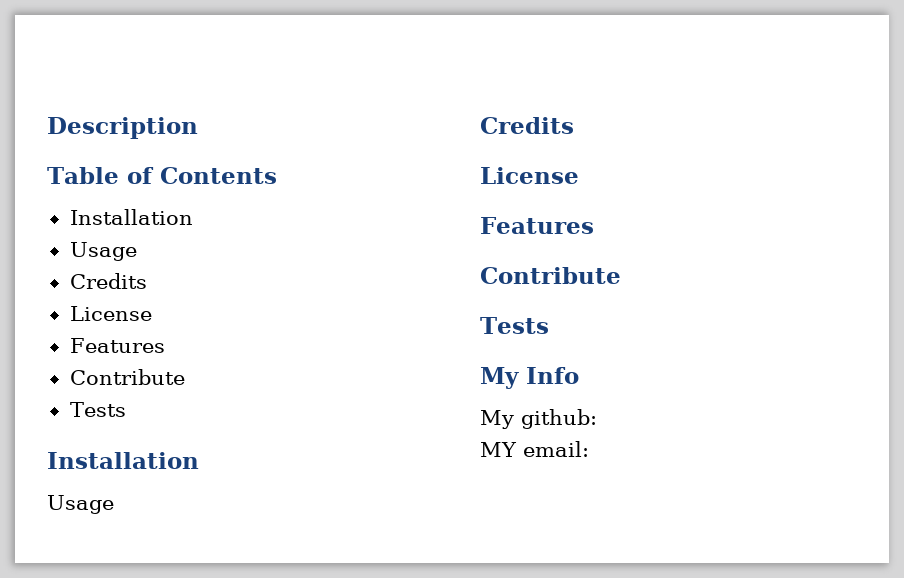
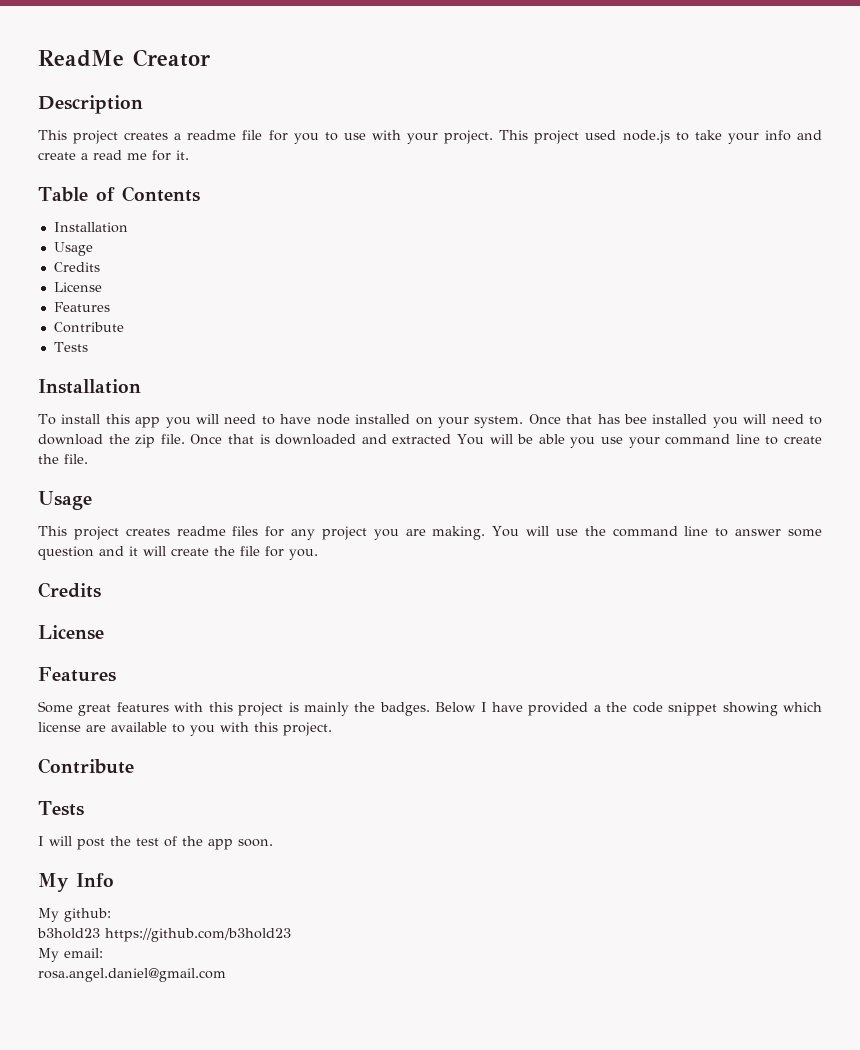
(47, 128) none -> [38,49,210,67] ReadMe Creator //
(198, 128) none -> [38,130,822,144] [38,150,189,161] // This project creates a readme file for you to use with your project. This project used node.js to take your info and create a read me for it.
[47,495,114,514] [480,117,574,134] [480,167,579,184] [480,217,594,234] [480,267,621,284] [480,317,549,334] Usage // Credits // License // Features // Contribute // Tests -> [38,414,822,428] [38,434,822,448] [38,454,88,464] [38,491,92,510] [38,526,823,540] [38,546,318,560] [38,582,101,598] [38,625,104,640] [38,667,116,682] [38,701,823,716] [38,722,332,736] [38,758,134,774] [38,801,84,816] [38,836,273,850] To install this app you will need to have node installed on your system. Once that has bee installed you will need to download the zip file. Once that is downloaded and extracted You will be able you use your command line to create the file. // Usage // This project creates readme files for any project you are making. You will use the command line to answer some question and it will create the file for you. // Credits // License // Features // Some great features with this project is mainly the badges. Below I have provided a the code snippet showing which license are available to you with this project. // Contribute // Tests // I will post the test of the app soon.
[480,442,517,457] MY -> [37,928,291,942] [38,948,59,962] b3hold23 https://github.com/b3hold23 // My
(589, 449) none -> [38,968,226,982] // rosa.angel.daniel@gmail.com

